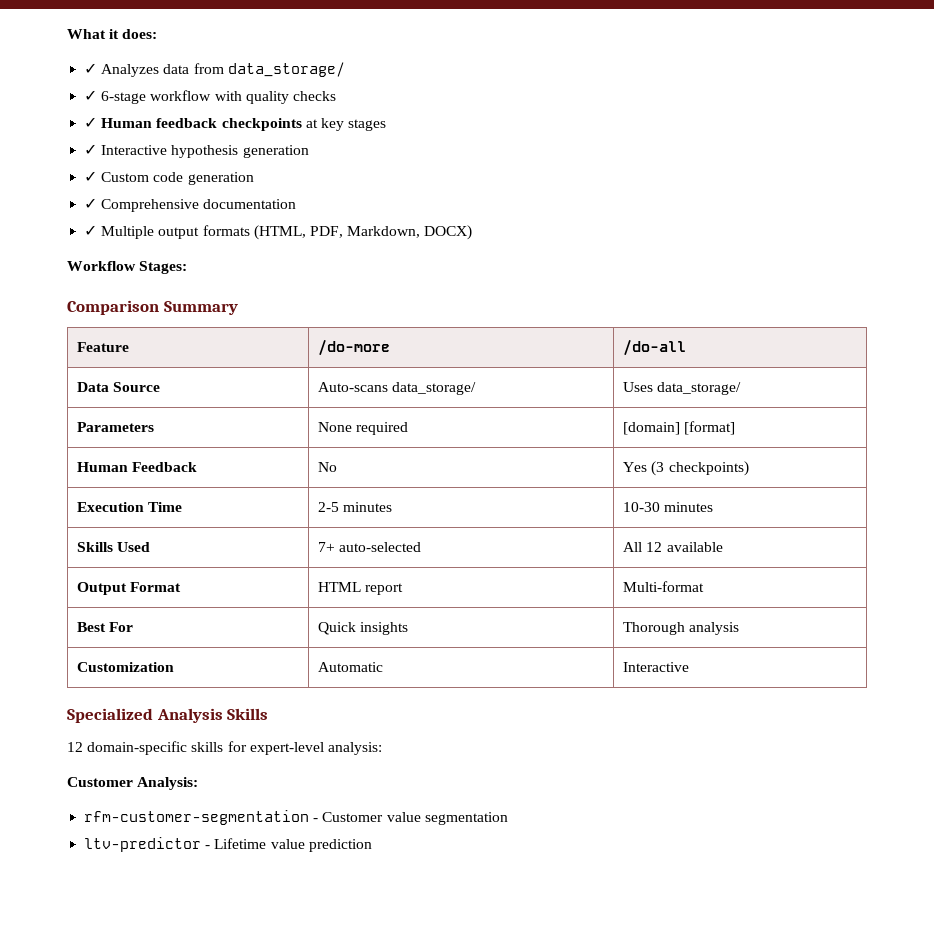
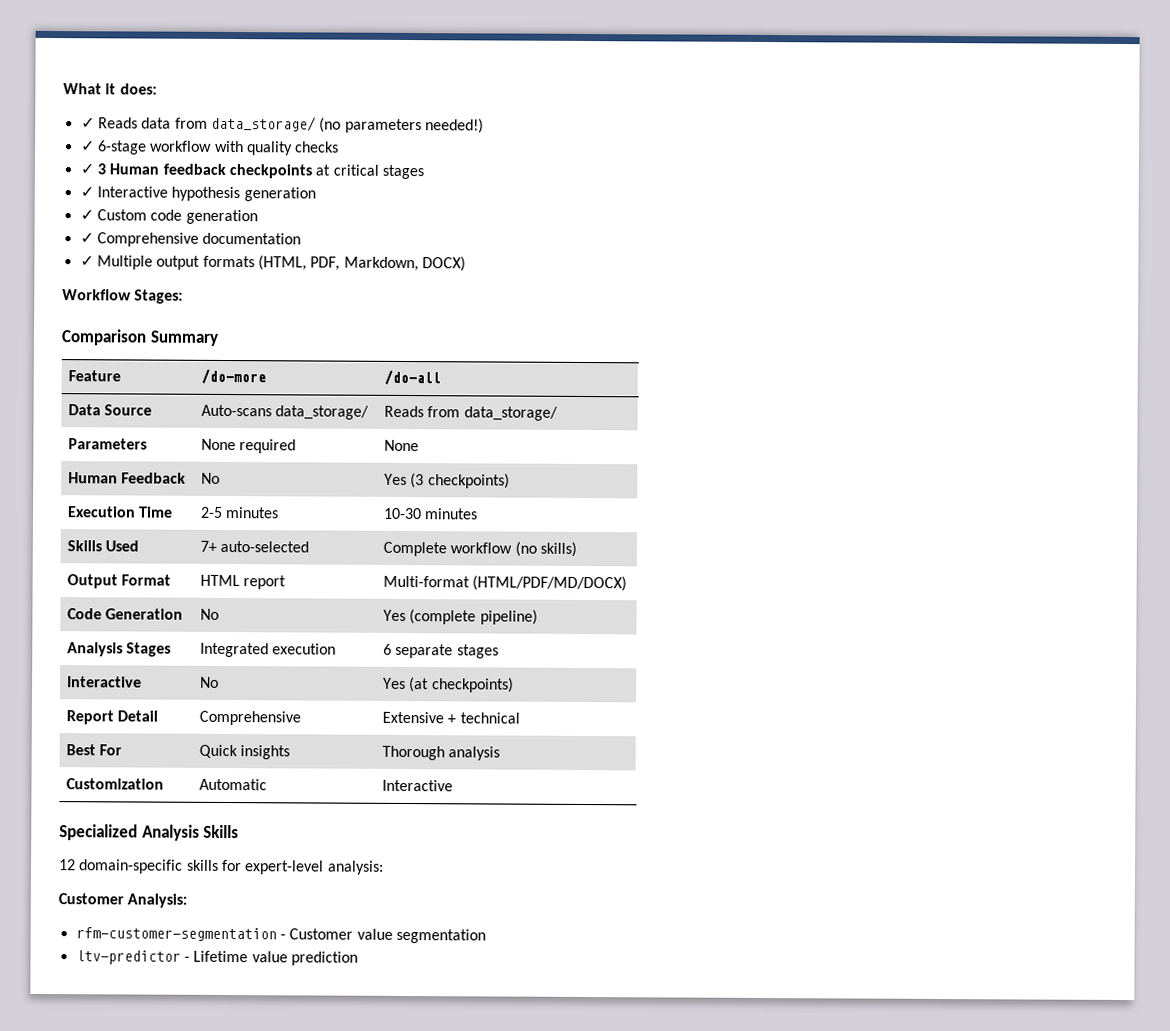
[101,64,160,77] Analyzes -> [97,117,138,129] Reads
(345, 69) none -> [319,117,484,134] (no parameters needed!)
(98, 122) none -> [96,163,106,175] 3
[320,118,344,131] key -> [332,164,379,176] critical
[623,382,654,392] Uses -> [384,405,461,418] Reads from
[623,421,736,435] | [domain] [format] -> [384,439,420,452] | None
[623,542,723,552] All 12 available -> [383,541,578,557] Complete workflow (no skills)
(705, 586) none -> [472,575,628,592] [67,608,184,620] [200,608,220,620] [383,609,538,625] [67,642,172,657] [200,642,337,658] [383,643,499,659] [67,676,143,688] [200,676,220,688] [383,677,514,693] [66,710,159,725] [199,710,302,726] [382,711,520,724] (HTML/PDF/MD/DOCX) // Code Generation | No | Yes (complete pipeline) // Analysis Stages | Integrated execution | 6 separate stages // Interactive | No | Yes (at checkpoints) // Report Detail | Comprehensive | Extensive + technical

